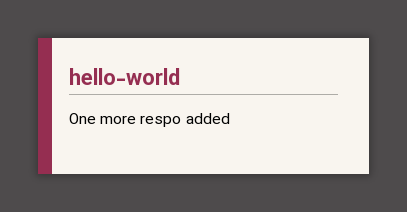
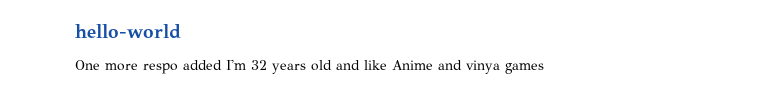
(230, 118) none -> [226,59,544,74] I'm 32 years old and like Anime and vinya games

